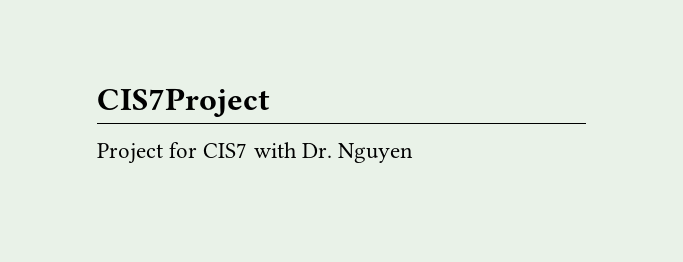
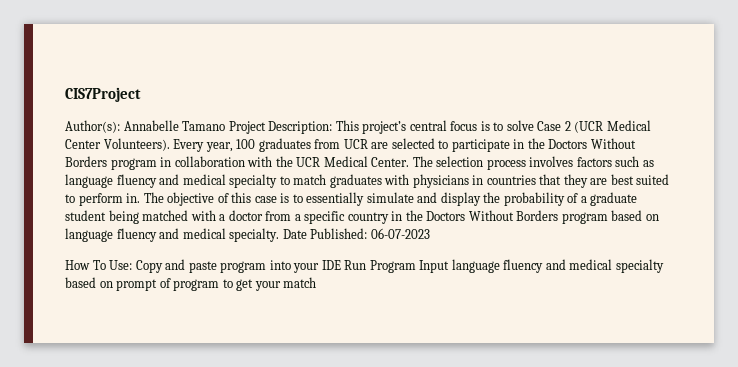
[97,142,414,164] Project for CIS7 with Dr. Nguyen -> [65,120,651,134] [65,138,636,152] [65,156,654,170] [65,174,670,188] [65,192,638,206] [65,210,659,224] [65,228,430,242] [65,259,664,273] [65,277,317,291] Author(s): Annabelle Tamano Project Description: This project’s central focus is to solve Case 2 (UCR Medical Center Volunteers). Every year, 100 graduates from UCR are selected to participate in the Doctors Without Borders program in collaboration with the UCR Medical Center. The selection process involves factors such as language fluency and medical specialty to match graduates with physicians in countries that they are best suited to perform in. The objective of this case is to essentially simulate and display the probability of a graduate student being matched with a doctor from a specific country in the Doctors Without Borders program based on language fluency and medical specialty. Date Published: 06-07-2023 // How To Use: Copy and paste program into your IDE Run Program Input language fluency and medical specialty based on prompt of program to get your match

